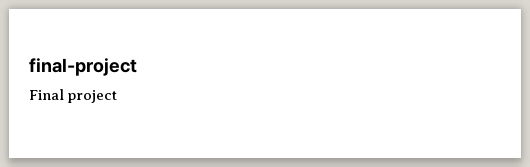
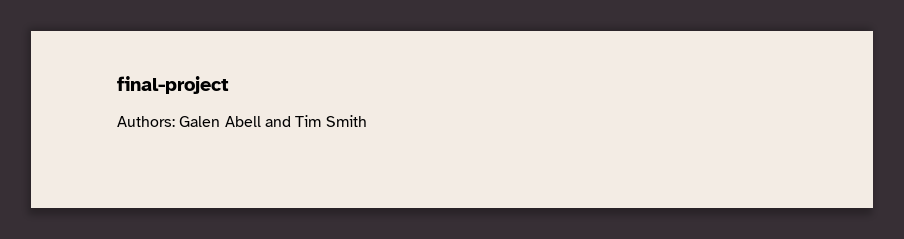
[29,89,118,103] Final project -> [117,115,367,127] Authors: Galen Abell and Tim Smith

